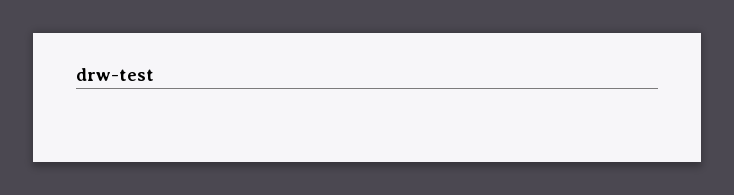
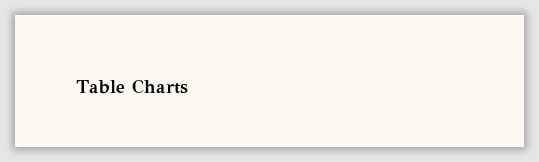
[76,68,154,81] drw-test -> [76,79,188,94] Table Charts

